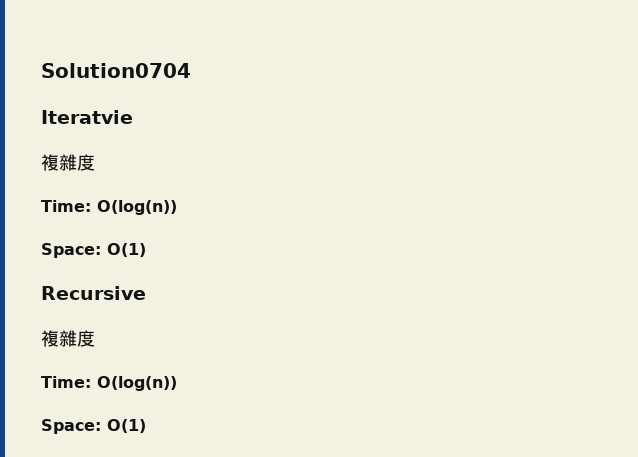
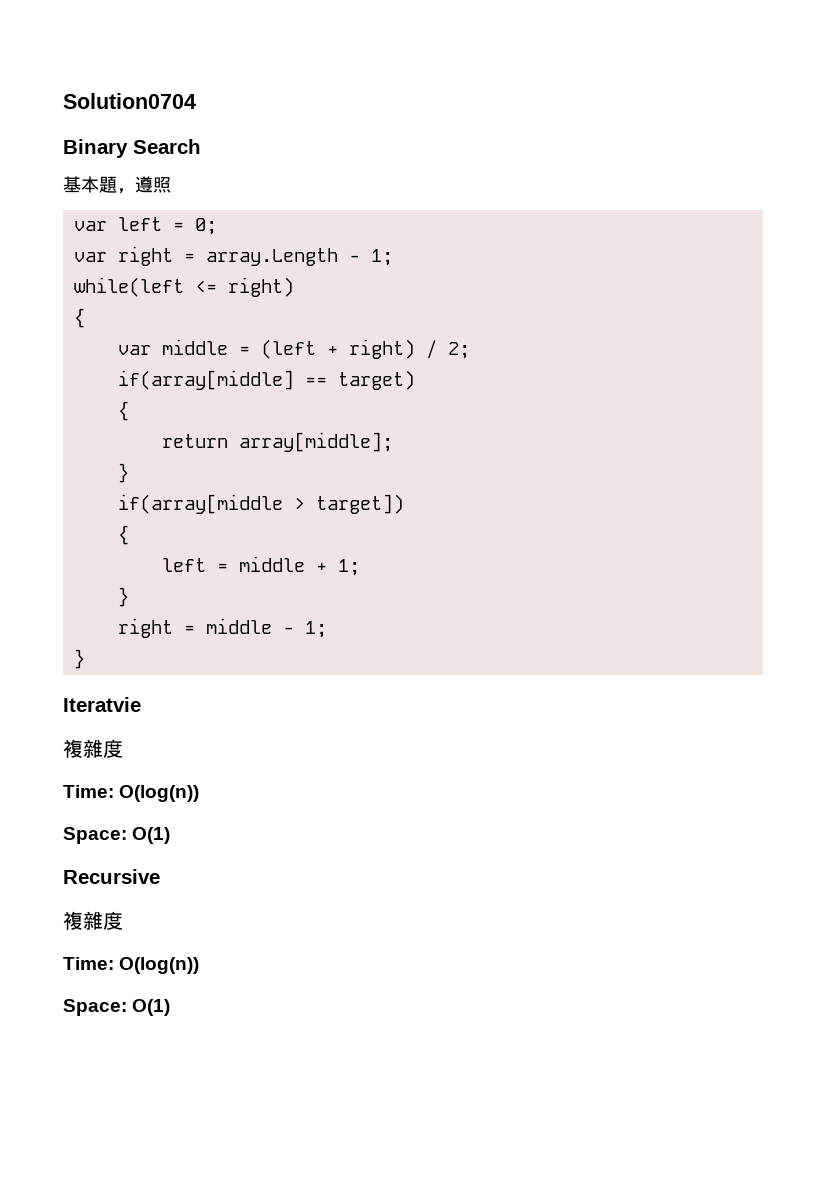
(191, 70) none -> [63,139,201,158] [63,176,171,194] [73,217,217,235] [73,246,393,266] [73,277,294,297] [73,308,85,328] [117,339,470,359] [117,370,415,390] [117,401,129,421] [161,432,393,452] [117,463,129,483] [117,494,404,514] [117,525,129,545] [161,556,360,576] [117,587,129,607] [117,618,327,638] [73,649,85,669] // Binary Search // 基本題，遵照 // var left = 0; // var right = array.Length - 1; // while(left <= right) // { // var middle = (left + right) / 2; // if(array[middle] == target) // { // return array[middle]; // } // if(array[middle > target]) // { // left = middle + 1; // } // right = middle - 1; // }

